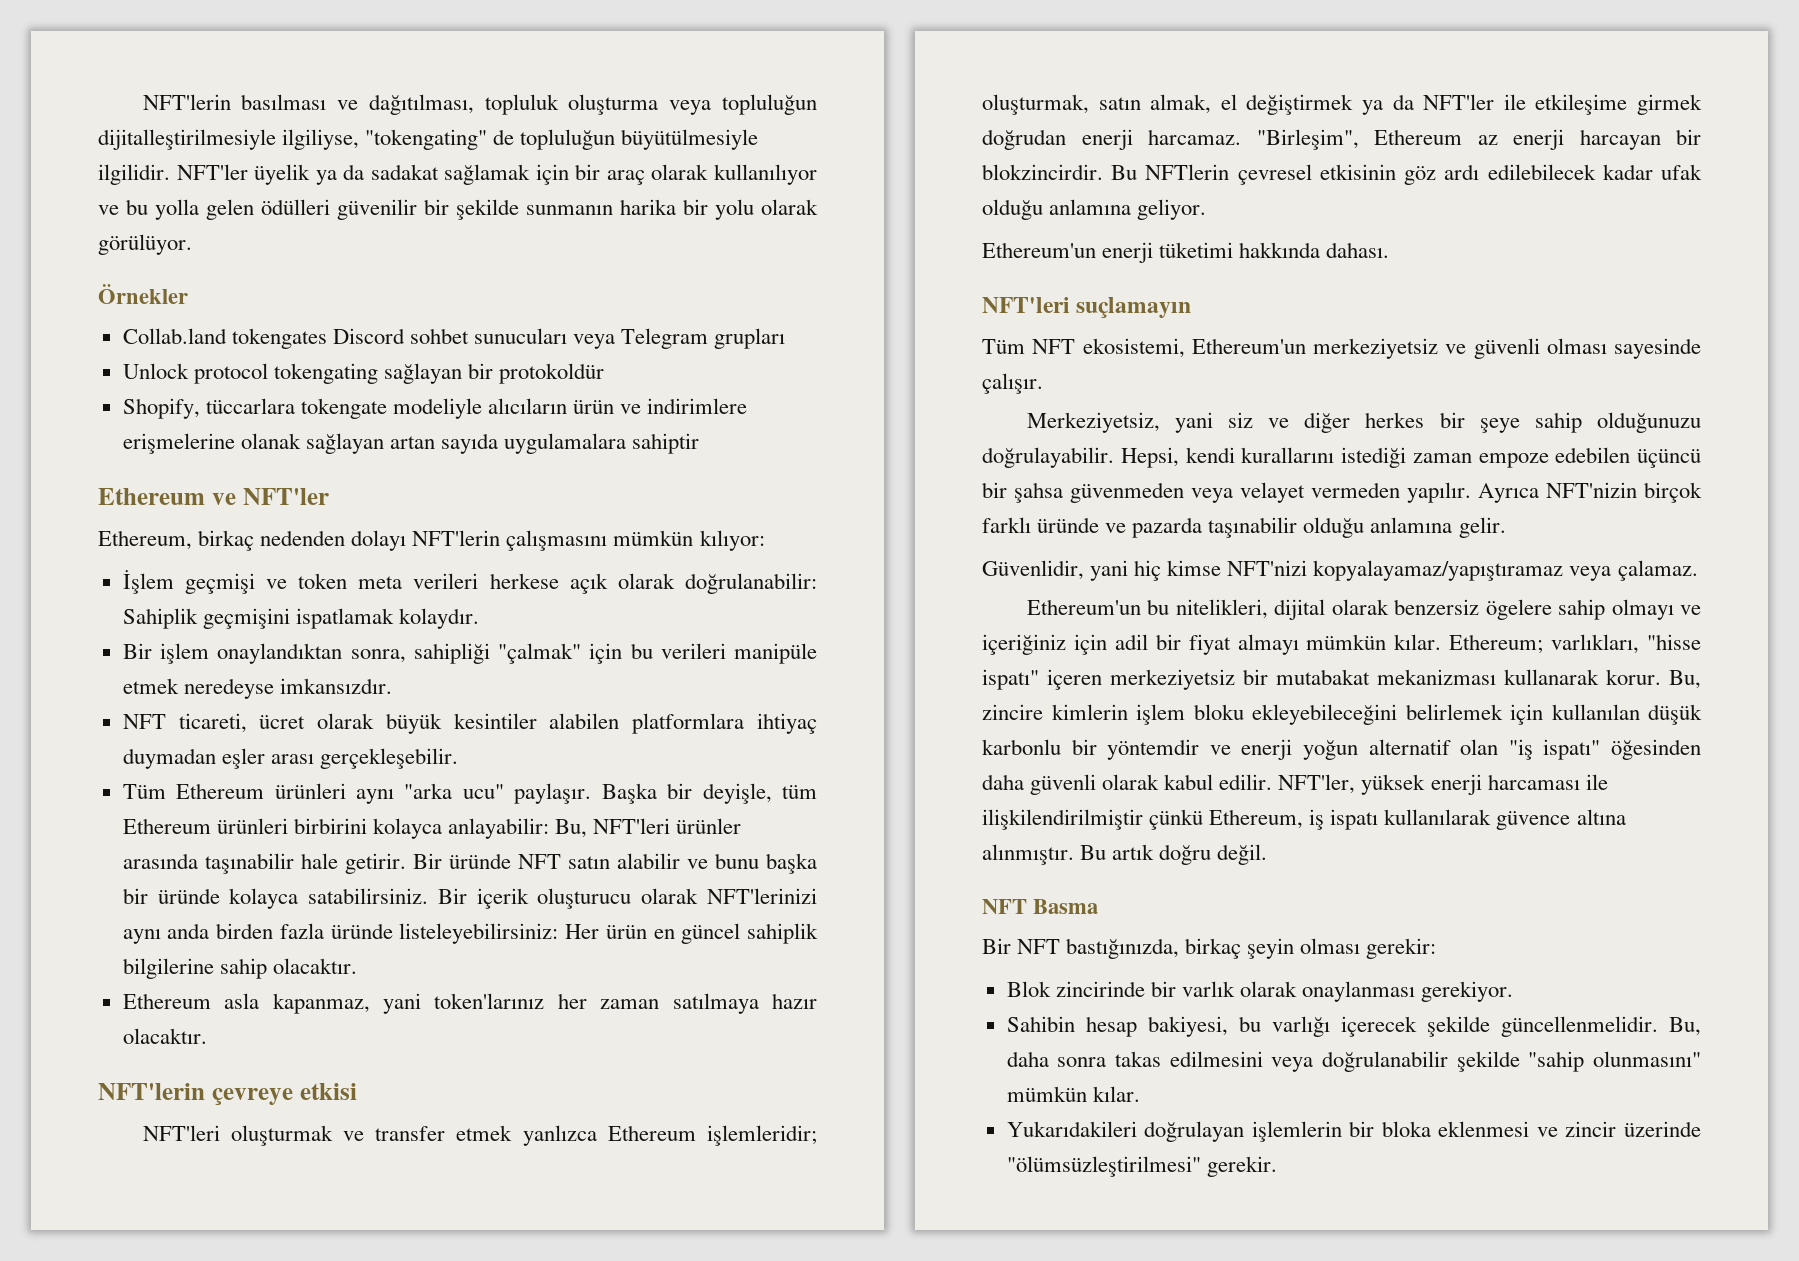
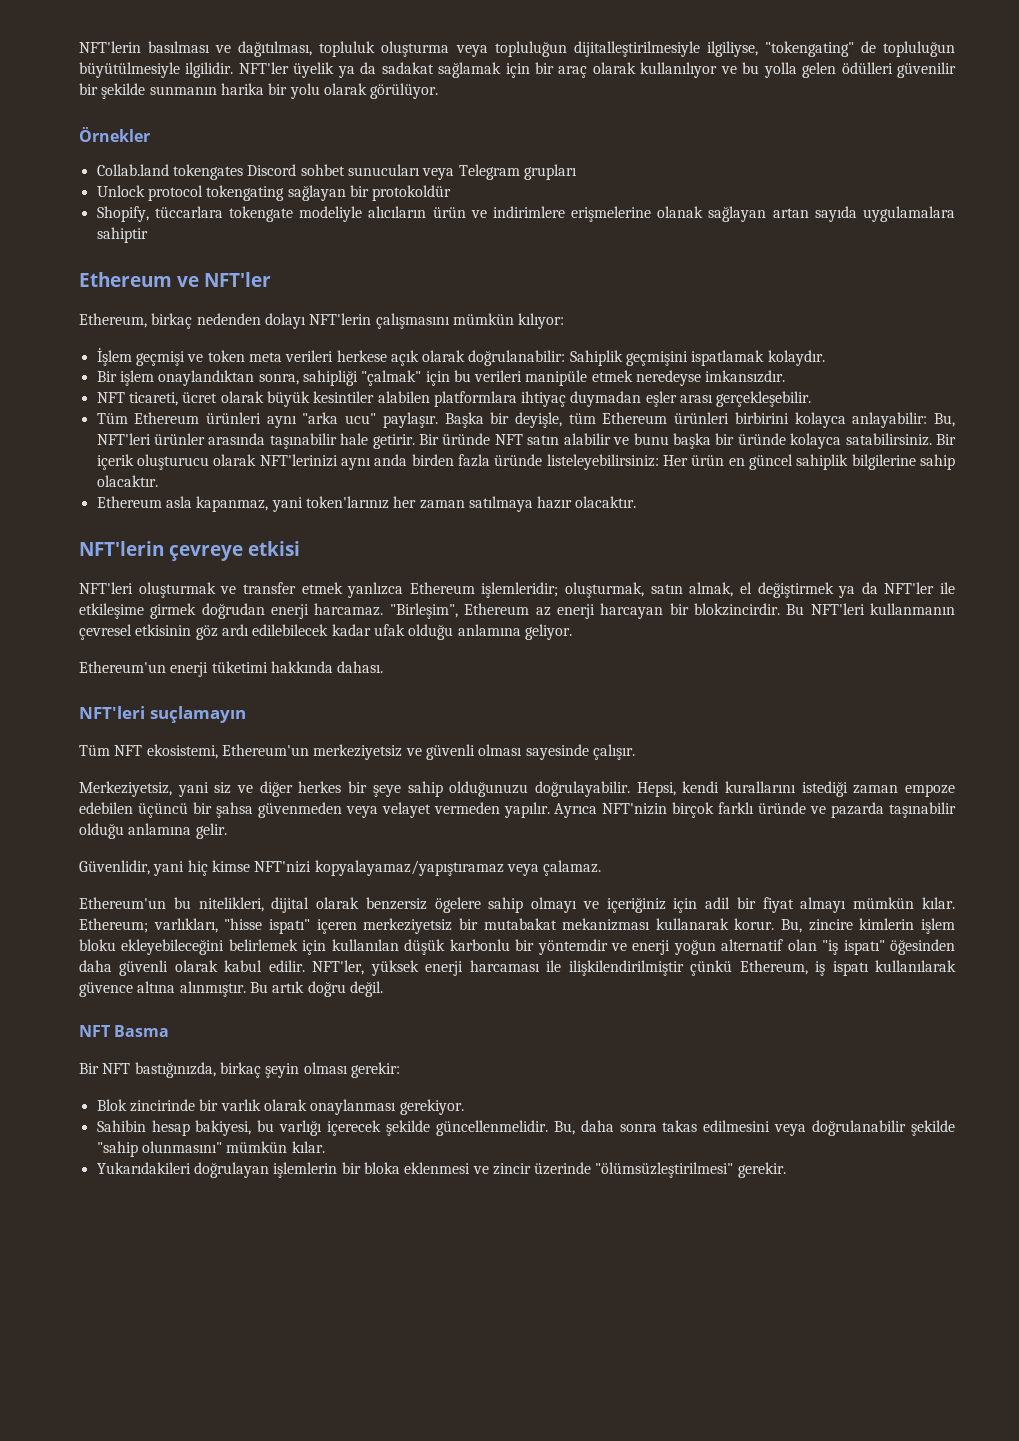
[1145,164,1230,180] NFTlerin -> [810,603,956,615] NFT'leri kullanmanın

